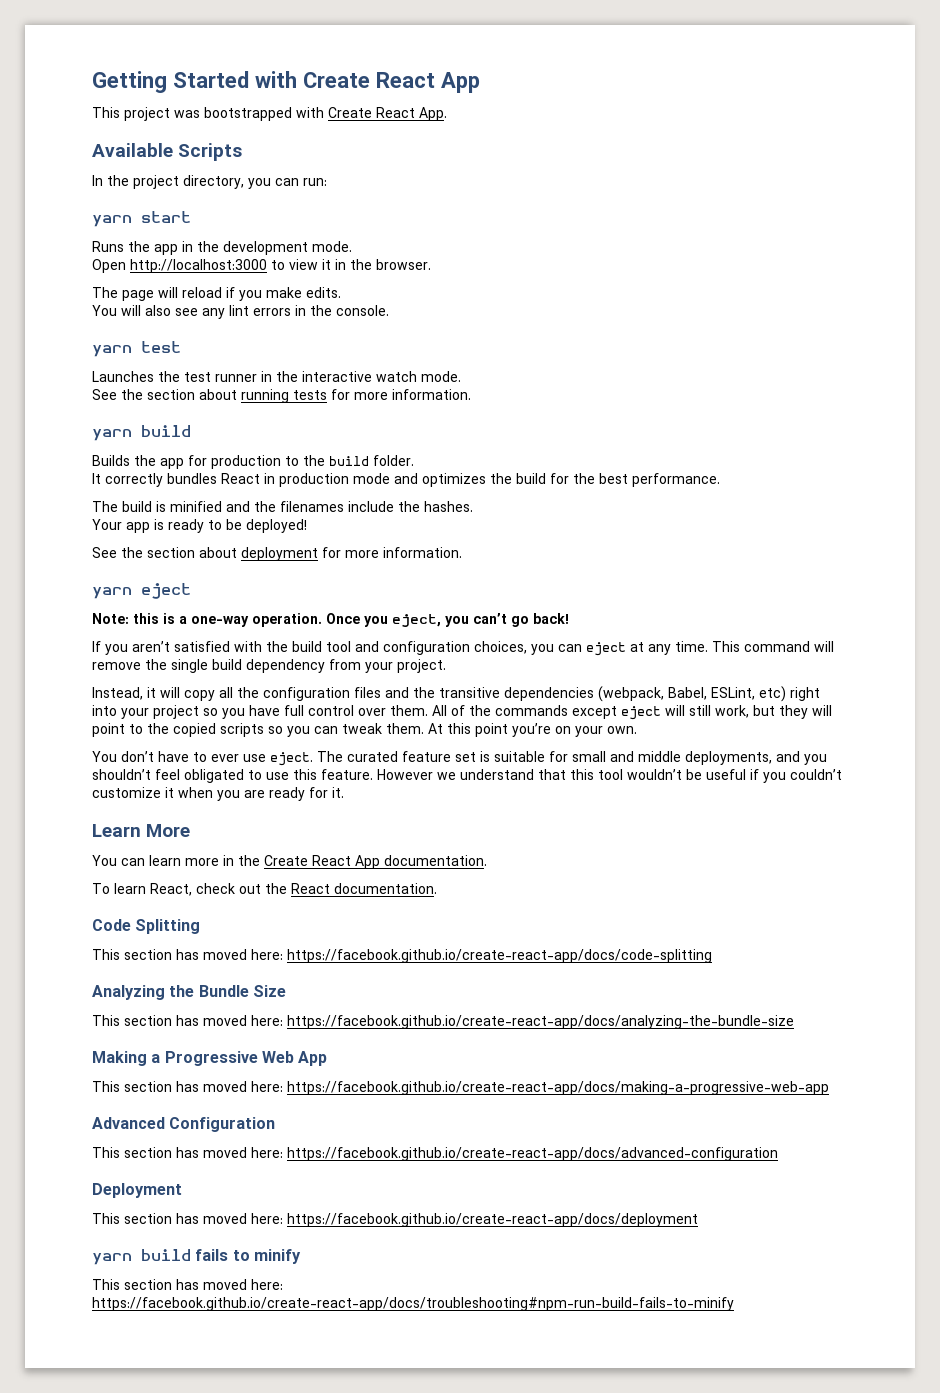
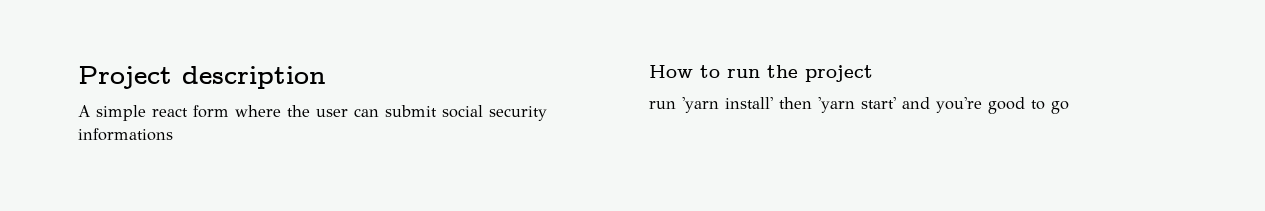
[92,71,480,93] [92,107,447,121] [92,143,243,161] [92,175,327,189] [92,211,191,227] [92,241,352,255] [92,259,431,273] [92,287,341,301] [92,305,389,319] [92,341,181,357] [92,371,461,382] [92,389,471,403] [92,425,191,441] [92,455,414,469] [92,473,720,487] [92,501,473,512] [92,519,307,533] [92,547,462,561] [92,583,191,599] [92,613,569,627] [92,641,834,656] [92,659,446,673] [92,686,820,702] [92,705,832,720] [92,723,637,737] [92,751,827,766] [92,769,842,783] [92,787,344,801] [92,824,191,837] [92,855,487,869] [92,883,437,896] [92,919,201,934] [92,949,712,963] [92,985,286,1000] [92,1015,794,1029] [92,1051,328,1066] [92,1081,829,1095] [92,1117,276,1132] [92,1147,778,1161] [92,1183,182,1198] [92,1213,698,1227] [92,1249,301,1265] [92,1279,283,1290] [92,1297,734,1311] Getting Started with Create React App // This project was bootstrapped with Create React App. // Available Scripts // In the project directory, you can run: // yarn start // Runs the app in the development mode. // Open http://localhost:3000 to view it in the browser. // The page will reload if you make edits. // You will also see any lint errors in the console. // yarn test // Launches the test runner in the interactive watch mode. // See the section about running tests for more information. // yarn build // Builds the app for production to the build folder. // It correctly bundles React in production mode and optimizes the build for the best performance. // The build is minified and the filenames include the hashes. // Your app is ready to be deployed! // See the section about deployment for more information. // yarn eject // Note: this is a one-way operation. Once you eject, you can’t go back! // If you aren’t satisfied with the build tool and configuration choices, you can eject at any time. This command will remove the single build dependency from your project. // Instead, it will copy all the configuration files and the transitive dependencies (webpack, Babel, ESLint, etc) right into your project so you have full control over them. All of the commands except eject will still work, but they will point to the copied scripts so you can tweak them. At this point you’re on your own. // You don’t have to ever use eject. The curated feature set is suitable for small and middle deployments, and you shouldn’t feel obligated to use this feature. However we understand that this tool wouldn’t be useful if you couldn’t customize it when you are ready for it. // Learn More // You can learn more in the Create React App documentation. // To learn React, check out the React documentation. // Code Splitting // This section has moved here: https://facebook.github.io/create-react-app/docs/code-splitting // Analyzing the Bundle Size // This section has moved here: https://facebook.github.io/create-react-app/docs/analyzing-the-bundle-size // Making a Progressive Web App // This section has moved here: https://facebook.github.io/create-react-app/docs/making-a-progressive-web-app // Advanced Configuration // This section has moved here: https://facebook.github.io/create-react-app/docs/advanced-configuration // Deployment // This section has moved here: https://facebook.github.io/create-react-app/docs/deployment // yarn build fails to minify // This section has moved here: https://facebook.github.io/create-react-app/docs/troubleshooting#npm-run-build-fails-to-minify -> [78,66,326,89] [78,105,547,121] [78,128,173,141] [649,65,873,82] [649,97,1069,114] Project description // A simple react form where the user can submit social security informations // How to run the project // run 'yarn install' then 'yarn start' and you're good to go

